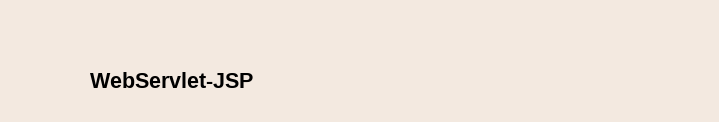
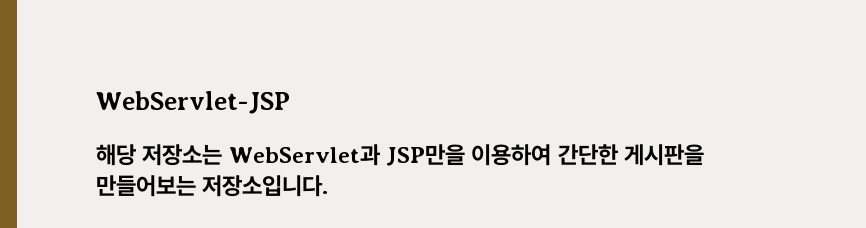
(253, 80) none -> [96,144,705,166] [96,175,329,197] // 해당 저장소는 WebServlet과 JSP만을 이용하여 간단한 게시판을 만들어보는 저장소입니다.

